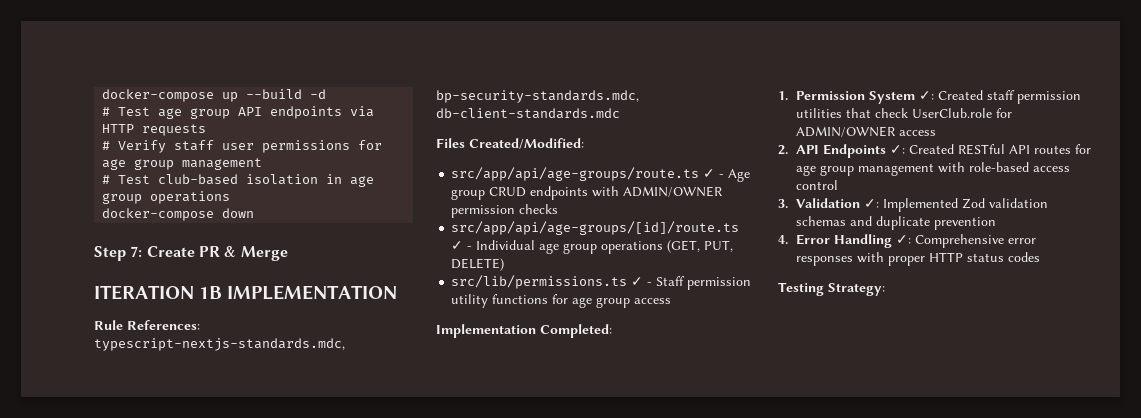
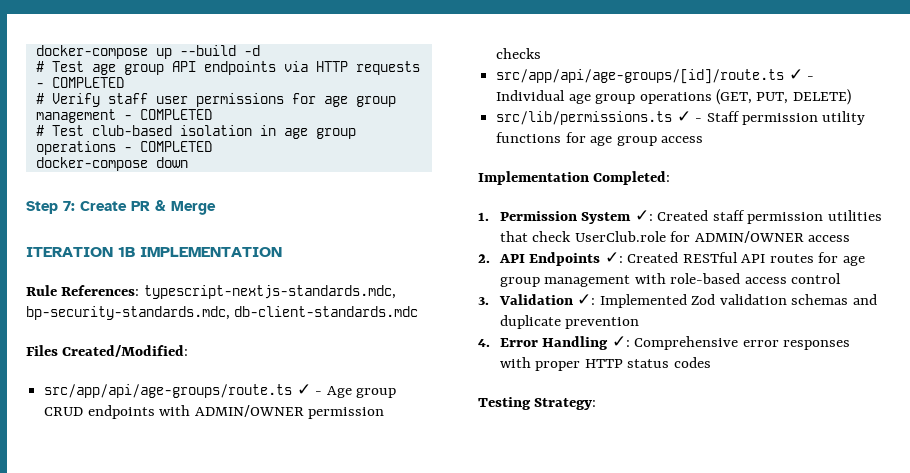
(207, 130) none -> [35,77,124,88] - COMPLETED
(263, 164) none -> [123,109,212,120] - COMPLETED
(231, 197) none -> [123,141,212,152] - COMPLETED

